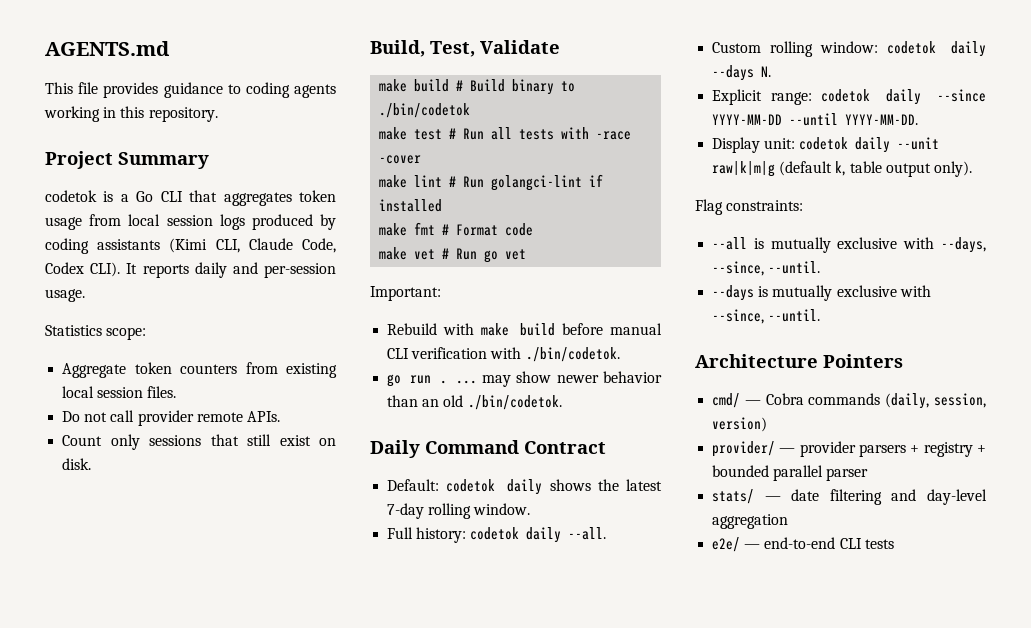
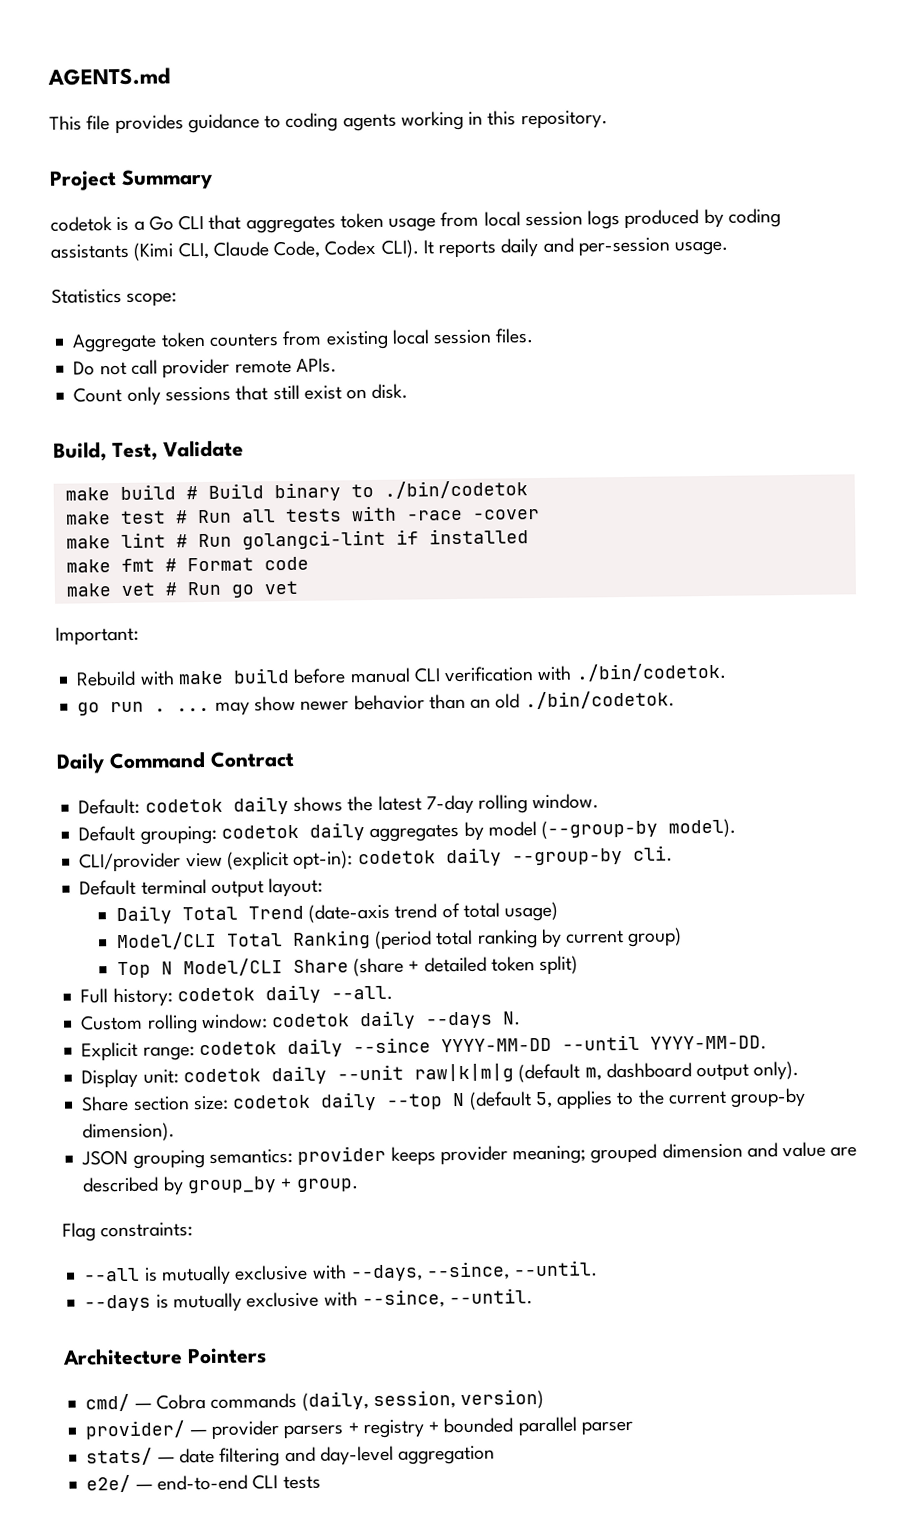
(531, 509) none -> [78,818,737,845] [79,845,673,873] [79,877,324,898] [115,901,559,925] [115,927,683,951] [116,955,579,979] // Default grouping: codetok daily aggregates by model (--group-by model). // CLI/provider view (explicit opt-in): codetok daily --group-by cli. // Default terminal output layout: // Daily Total Trend (date-axis trend of total usage) // Model/CLI Total Ranking (period total ranking by current group) // Top N Model/CLI Share (share + detailed token split)
[835,161,882,176] k, table -> [584,1062,692,1081] m, dashboard
(972, 169) none -> [81,1087,807,1112] [82,1122,176,1142] [81,1141,858,1169] [82,1176,359,1196] // Share section size: codetok daily --top N (default 5, applies to the current group-by dimension). // JSON grouping semantics: provider keeps provider meaning; grouped dimension and value are described by group_by + group.

